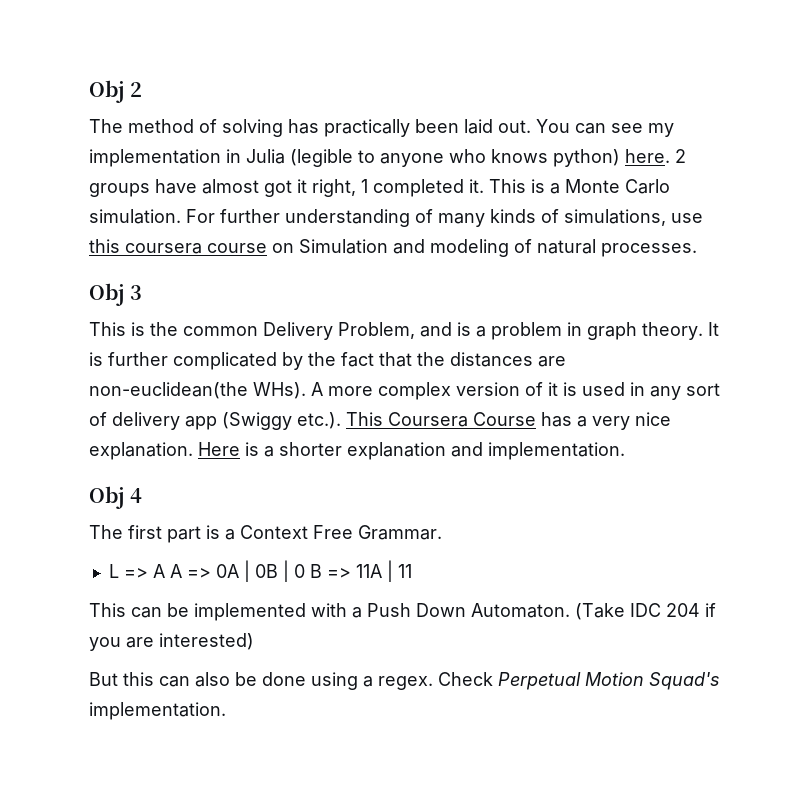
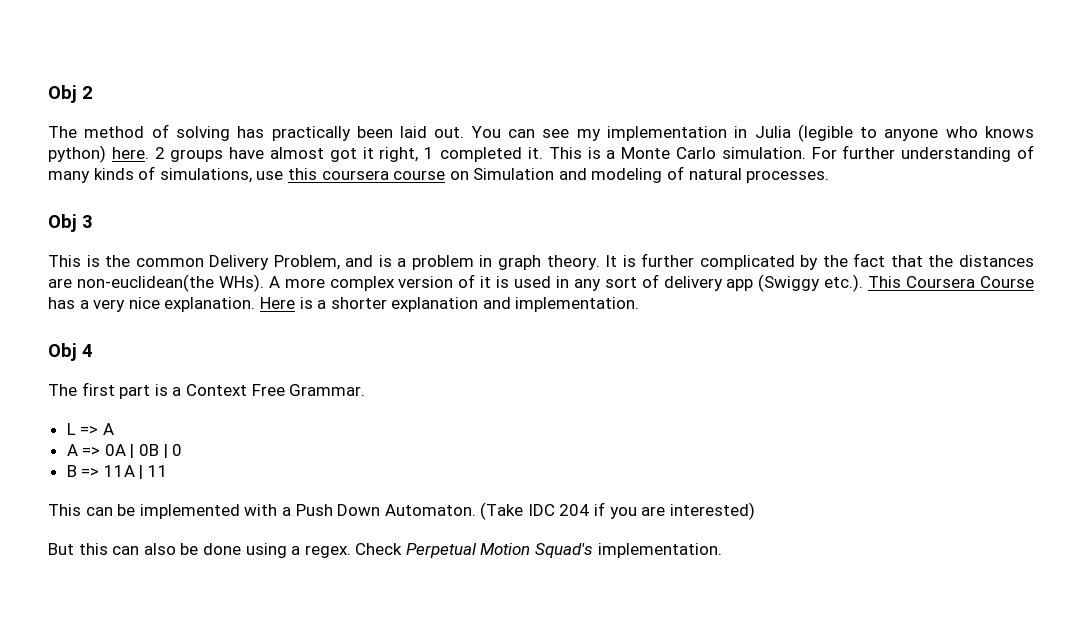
(165, 571) none -> (114, 429) //
(305, 571) none -> (183, 450) //

